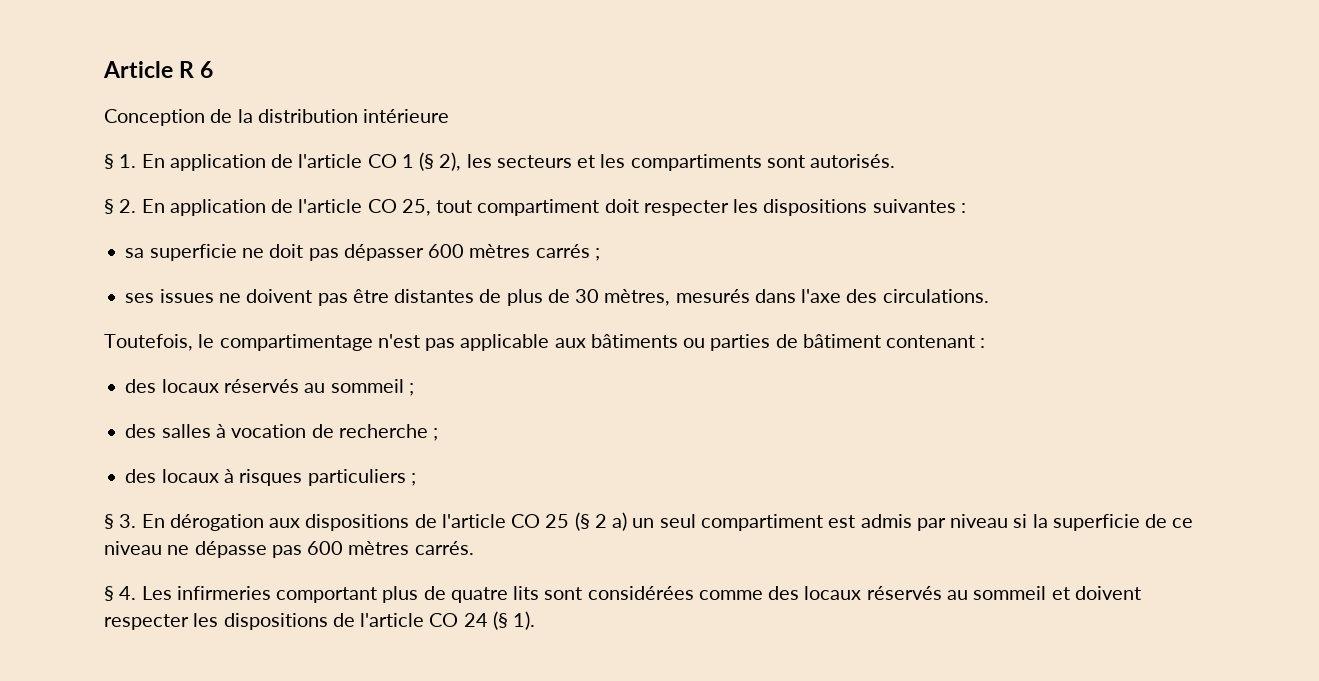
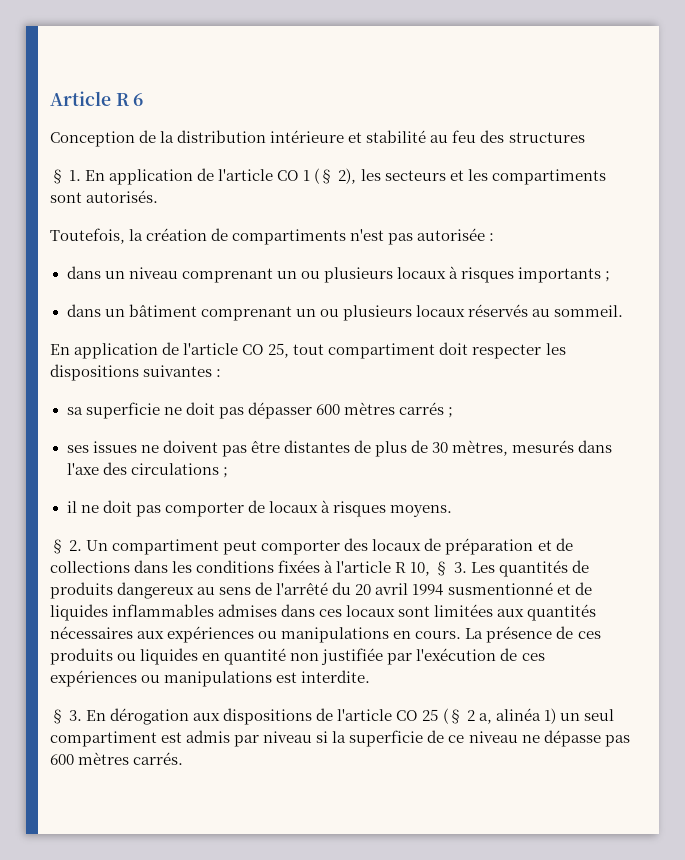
(450, 116) none -> [348,130,585,143] et stabilité au feu des structures
[104,199,137,214] § 2. -> [50,228,495,245] [66,266,611,283] [66,304,624,321] Toutefois, la création de compartiments n'est pas autorisée : // dans un niveau comprenant un ou plusieurs locaux à risques importants ; // dans un bâtiment comprenant un ou plusieurs locaux réservés au sommeil. //
[882,289,989,303] [104,334,986,351] [125,379,414,396] [125,424,439,441] [125,469,416,486] circulations. // Toutefois, le compartimentage n'est pas applicable aux bâtiments ou parties de bâtiment contenant : // des locaux réservés au sommeil ; // des salles à vocation de recherche ; // des locaux à risques particuliers ; -> [130,463,228,478] [66,500,452,517] [50,538,573,555] [50,560,589,577] [50,582,592,599] [50,604,597,621] [50,626,601,643] [50,648,545,665] [50,670,371,687] circulations ; // il ne doit pas comporter de locaux à risques moyens. // § 2. Un compartiment peut comporter des locaux de préparation et de collections dans les conditions fixées à l'article R 10, § 3. Les quantités de produits dangereux au sens de l'arrêté du 20 avril 1994 susmentionné et de liquides inflammables admises dans ces locaux sont limitées aux quantités nécessaires aux expériences ou manipulations en cours. La présence de ces produits ou liquides en quantité non justifiée par l'exécution de ces expériences ou manipulations est interdite.
[612,512,628,531] a) -> [478,708,556,724] a, alinéa 1)
[104,586,1141,603] [104,611,536,630] // § 4. Les infirmeries comportant plus de quatre lits sont considérées comme des locaux réservés au sommeil et doivent respecter les dispositions de l'article CO 24 (§ 1). -> (184, 758) none

